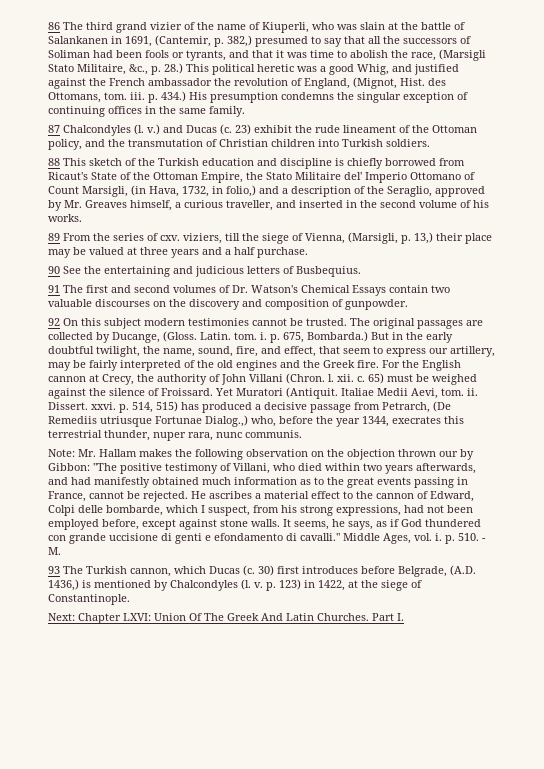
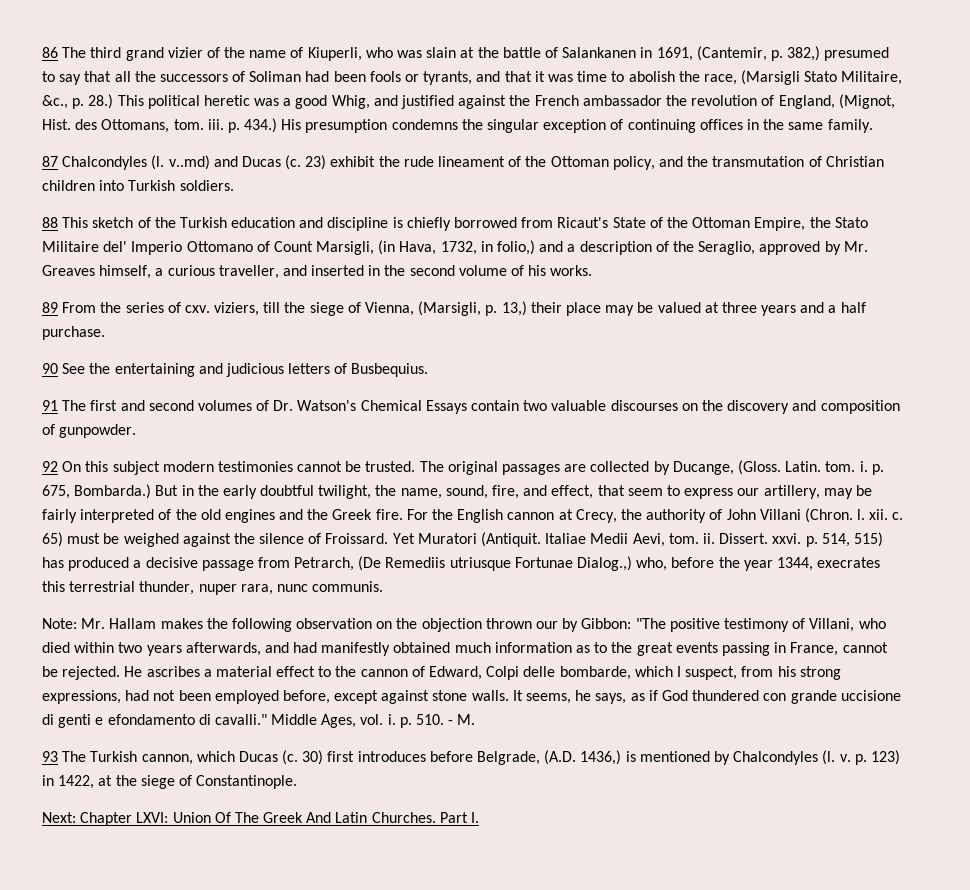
[147,124,160,135] v.) -> [168,155,210,170] v..md)

